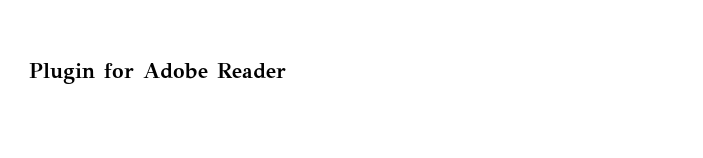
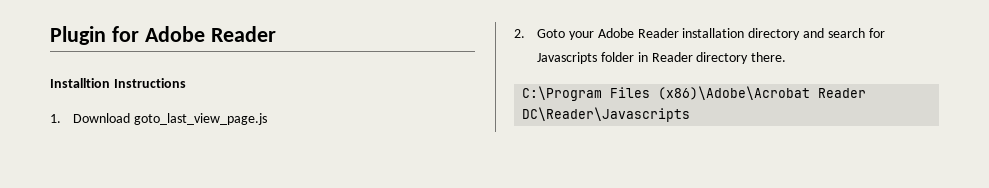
(286, 71) none -> [50,78,186,88] [50,113,268,125] [514,28,885,40] [537,52,787,64] [522,86,867,101] [522,107,691,122] // Installtion Instructions // 1. Download goto_last_view_page.js // 2. Goto your Adobe Reader installation directory and search for Javascripts folder in Reader directory there. // C:\Program Files (x86)\Adobe\Acrobat Reader DC\Reader\Javascripts

